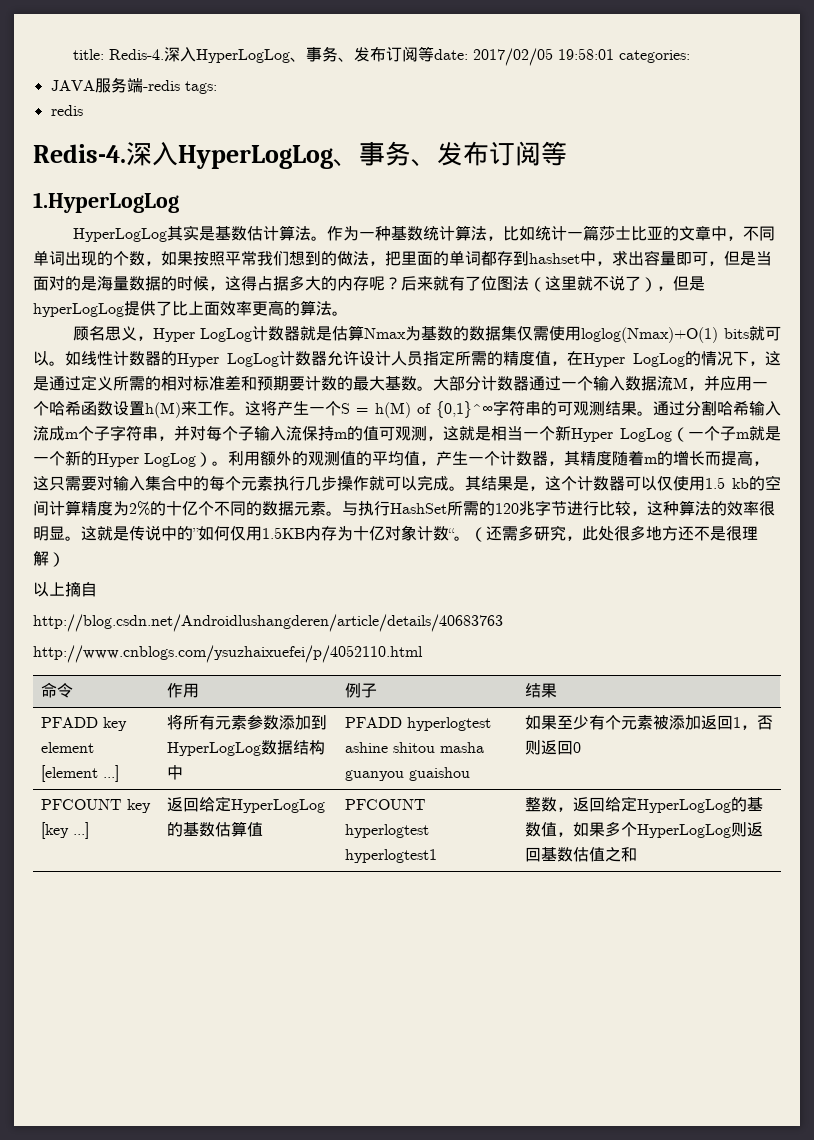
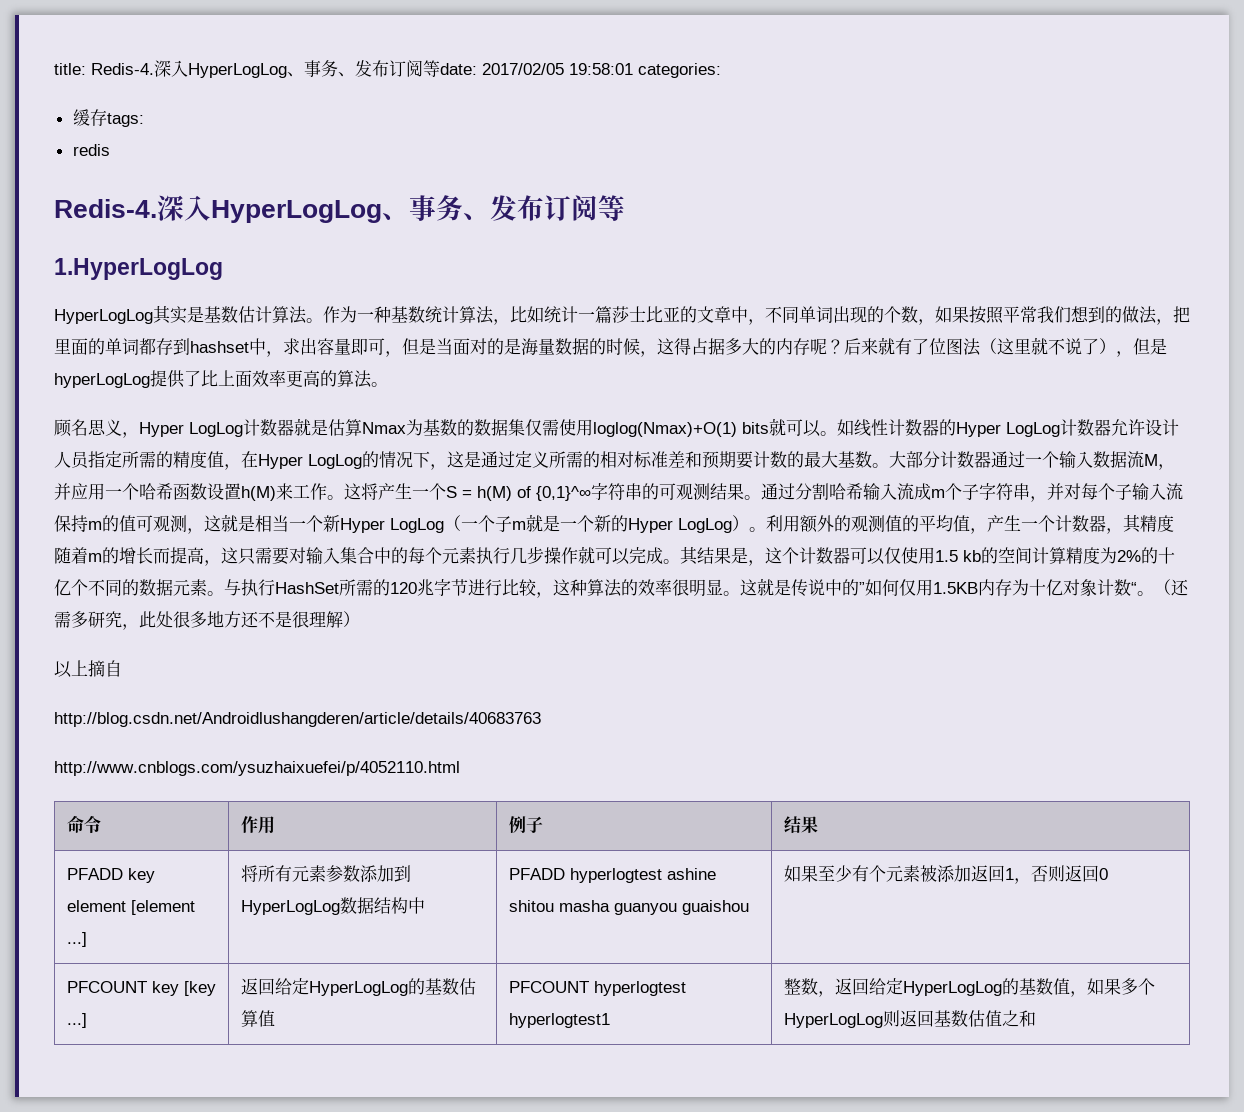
[50,77,180,93] JAVA服务端-redis -> [72,109,107,126] 缓存

